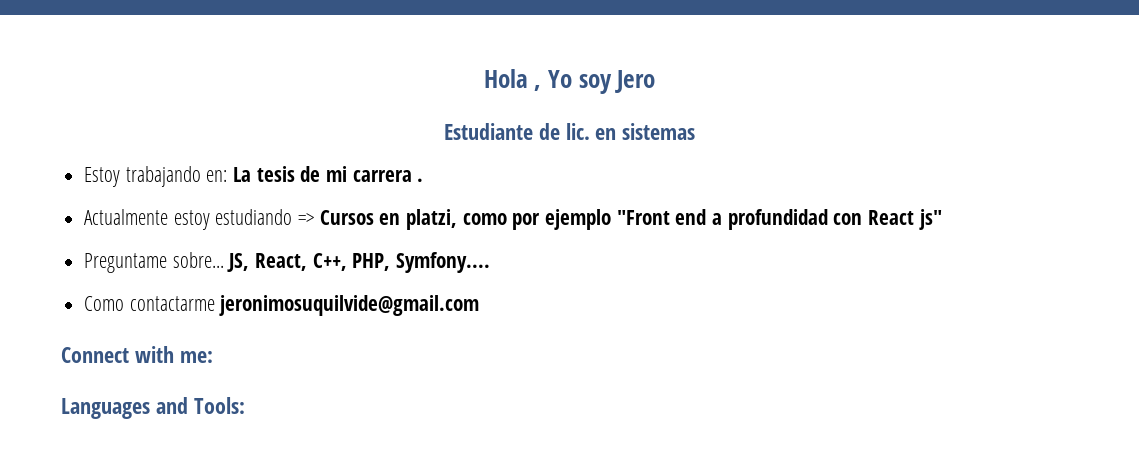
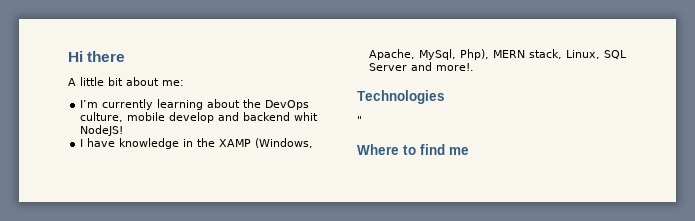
[483,69,656,94] [443,123,696,140] [84,166,424,187] [84,209,942,230] [84,252,491,273] [84,295,480,316] [61,346,213,363] [61,397,245,419] Hola , Yo soy Jero // Estudiante de lic. en sistemas // Estoy trabajando en: La tesis de mi carrera . // Actualmente estoy estudiando => Cursos en platzi, como por ejemplo "Front end a profundidad con React js" // Preguntame sobre... JS, React, C++, PHP, Symfony.... // Como contactarme jeronimosuquilvide@gmail.com // Connect with me: // Languages and Tools: -> [68,51,126,62] [68,77,184,86] [80,99,310,110] [80,112,319,123] [80,125,124,136] [80,138,314,149] [369,49,628,60] [369,62,475,71] [357,90,445,104] [357,116,362,124] [357,144,469,155] Hi there // A little bit about me: // I’m currently learning about the DevOps culture, mobile develop and backend whit NodeJS! // I have knowledge in the XAMP (Windows, Apache, MySql, Php), MERN stack, Linux, SQL Server and more!. // Technologies // " // Where to find me

